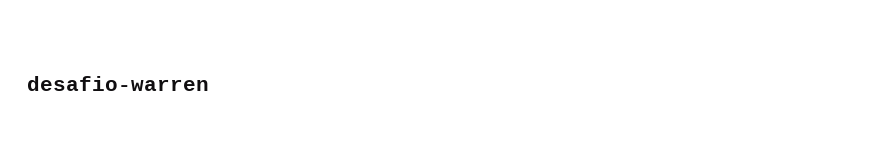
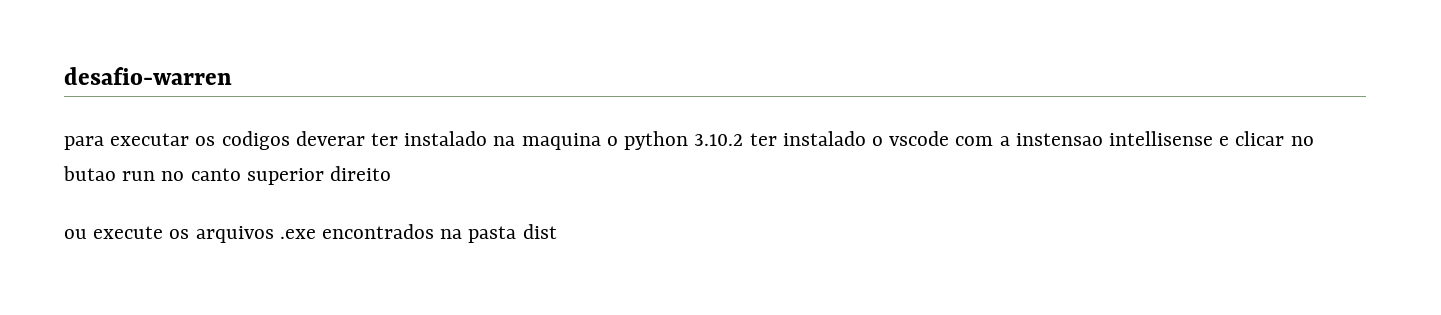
(209, 83) none -> [64,131,1314,150] [63,166,392,185] [64,224,557,243] // para executar os codigos deverar ter instalado na maquina o python 3.10.2 ter instalado o vscode com a instensao intellisense e clicar no butao run no canto superior direito // ou execute os arquivos .exe encontrados na pasta dist

